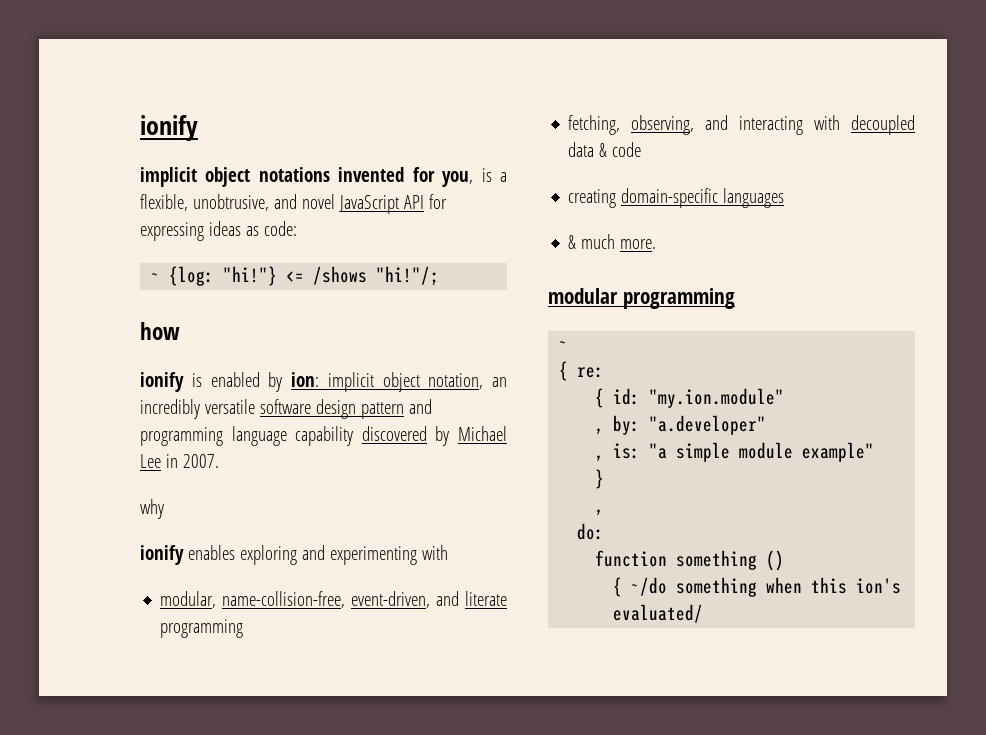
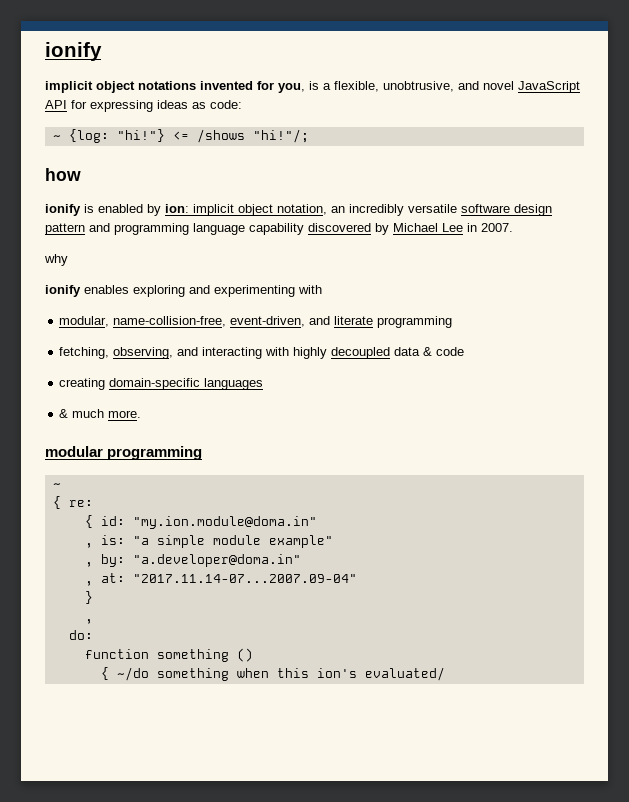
(841, 122) none -> [293,347,328,359] highly
[649,388,785,408] [595,415,767,435] "my.ion.module" // , by: "a.developer" -> [132,516,317,529] "my.ion.module@doma.in"
(875, 452) none -> [84,554,301,567] [84,573,357,586] // , by: "a.developer@doma.in" // , at: "2017.11.14-07...2007.09-04"

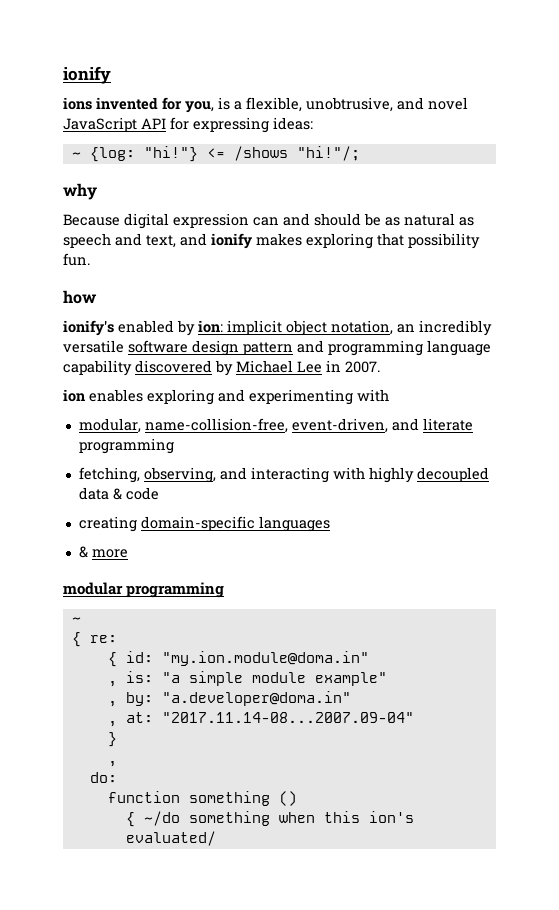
[45,81,196,93] implicit object notations -> [63,97,92,110] ions
[157,100,242,109] ideas as code: -> [273,117,313,130] ideas:
(309, 136) none -> [63,183,97,200] [63,213,474,229] [63,233,480,249] [63,253,90,266] // why // Because digital expression can and should be as natural as speech and text, and ionify makes exploring that possibility fun.
[45,204,94,216] ionify is -> [63,320,114,336] ionify's
[44,254,68,266] [45,285,81,297] why // ionify -> [63,389,85,402] ion
[72,409,142,418] much more. -> [91,549,128,558] more
[132,574,357,583] "2017.11.14-07...2007.09-04" -> [161,712,414,723] "2017.11.14-08...2007.09-04"

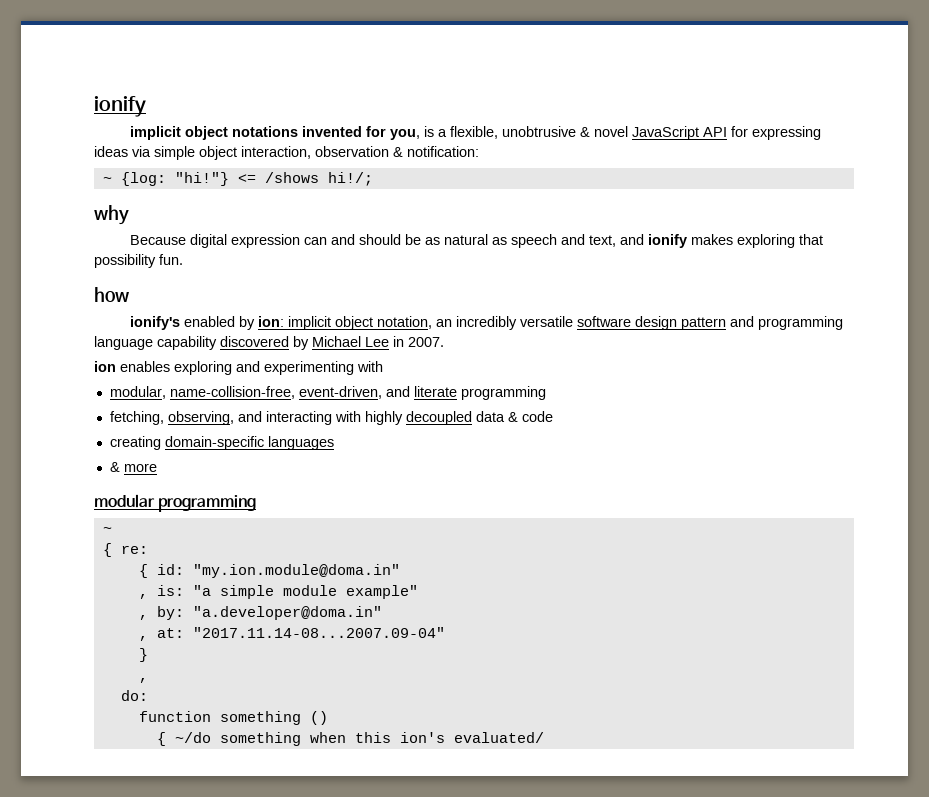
[63,97,92,110] ions -> [129,126,298,140] implicit object notations
[306,97,424,112] unobtrusive, and -> [501,126,590,137] unobtrusive &
[273,117,313,130] ideas: -> [94,146,479,160] ideas via simple object interaction, observation & notification:
[296,146,360,161] "hi!"/; -> [327,172,373,186] hi!/;

